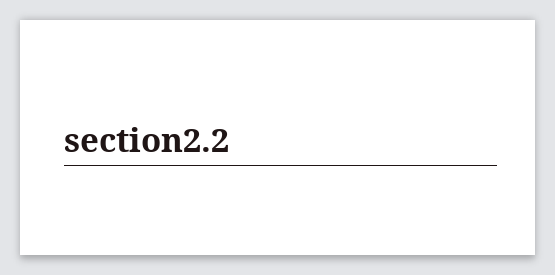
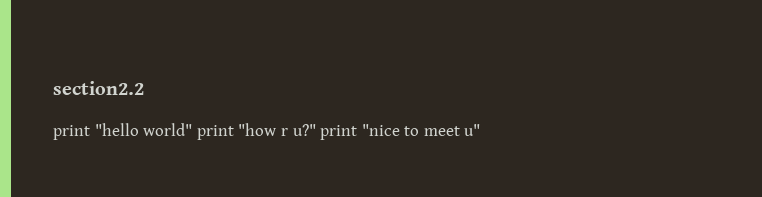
(229, 139) none -> [53,123,481,140] // print "hello world" print "how r u?" print "nice to meet u"

